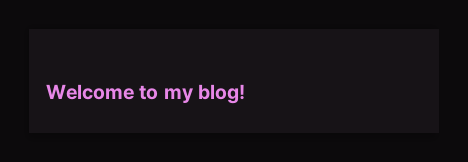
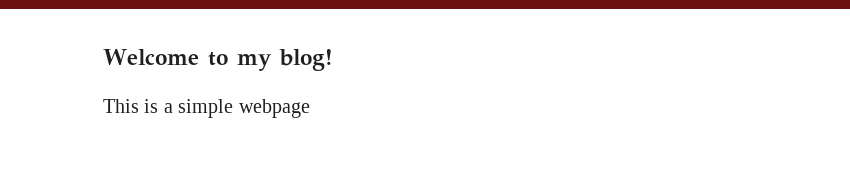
(246, 94) none -> [103,99,310,118] // This is a simple webpage

